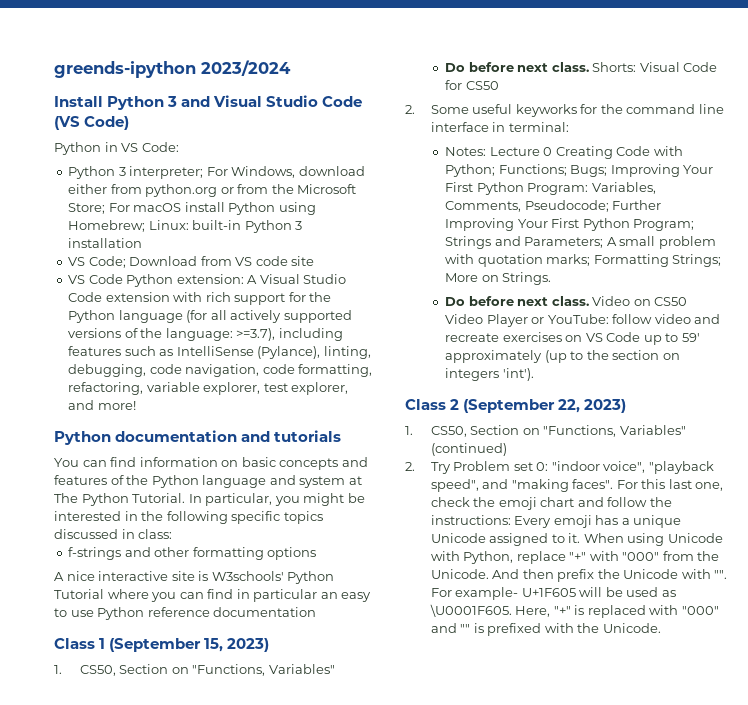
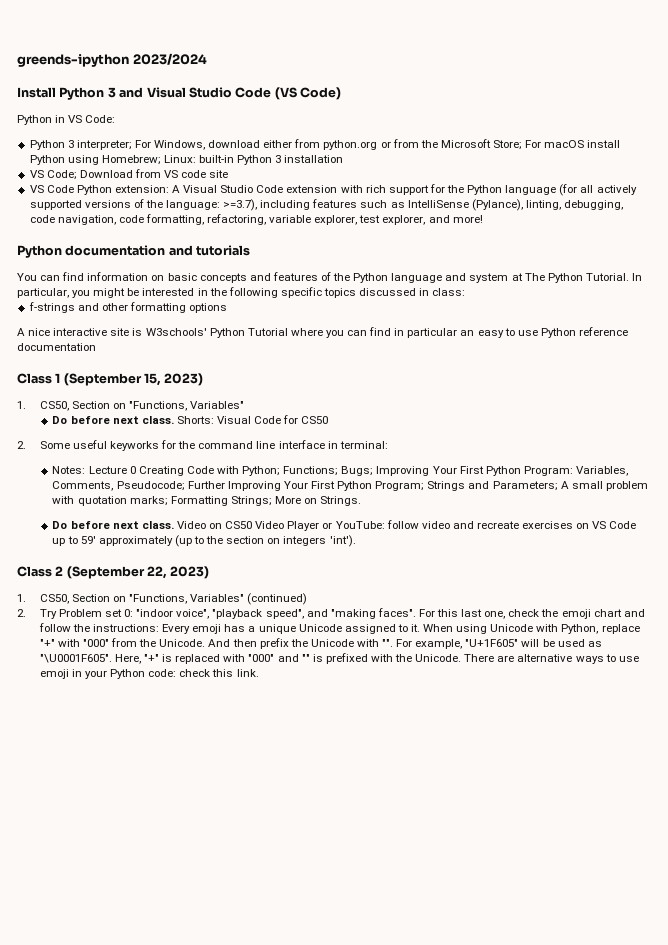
[455,587,576,600] example- U+1F605 -> [415,639,519,649] example, "U+1F605"
[429,604,512,617] \U0001F605. -> [39,654,112,663] "\U0001F605".
(661, 628) none -> [464,654,639,664] [39,669,259,679] There are alternative ways to use emoji in your Python code: check this link.

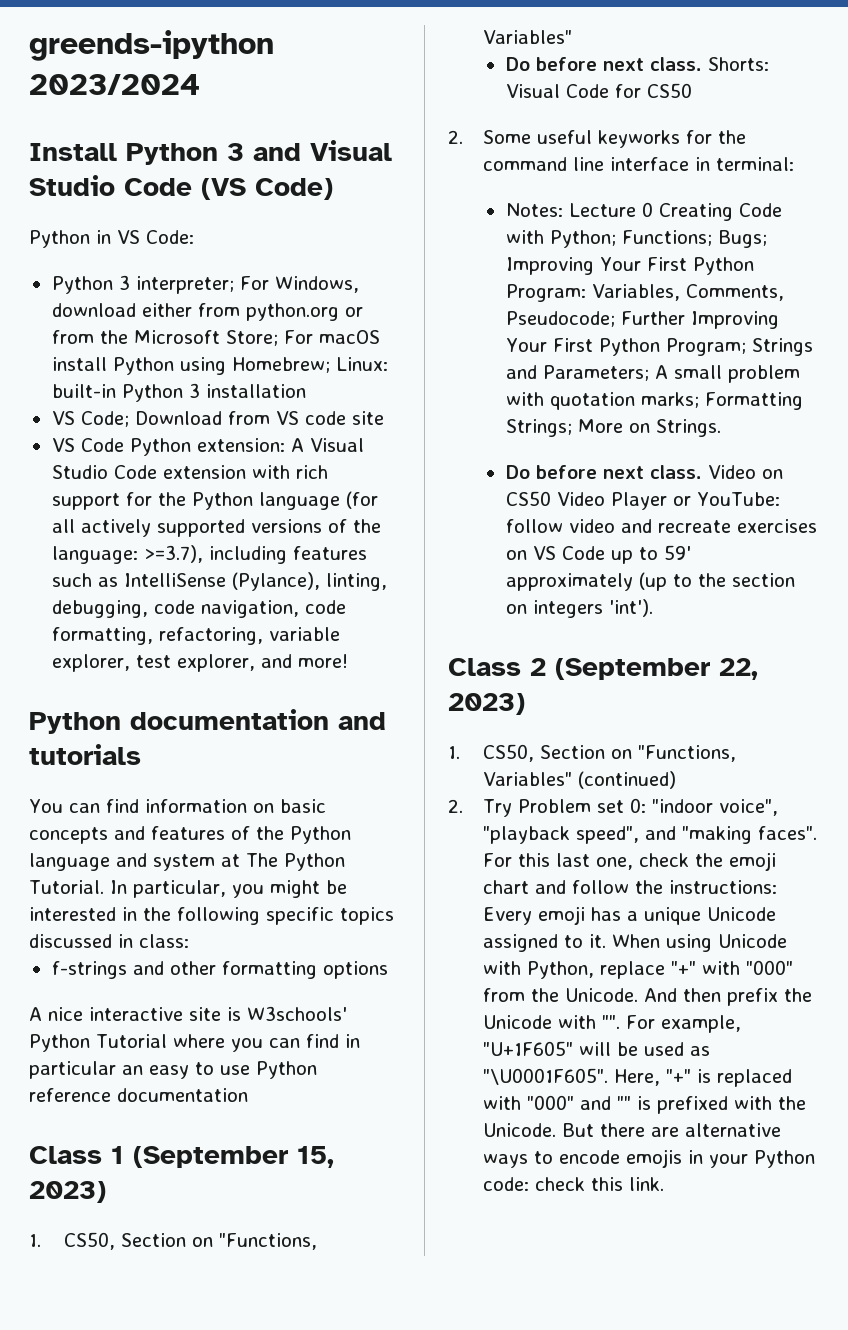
[464,654,495,662] There -> [562,1123,646,1137] But there
[618,656,639,662] [39,669,69,679] use emoji -> [559,1149,683,1168] encode emojis

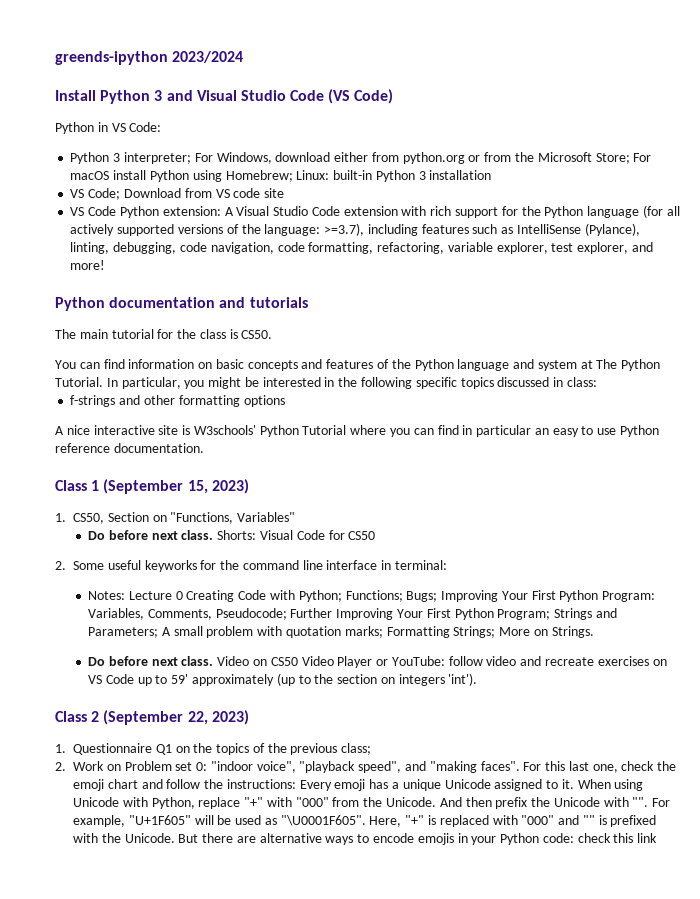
(141, 754) none -> [55,329,273,339] // The main tutorial for the class is CS50.
[117,1088,248,1102] documentation -> [113,443,204,453] documentation.
[483,744,737,762] [483,771,676,789] [448,799,513,817] CS50, Section on "Functions, Variables" (continued) // 2. Try -> [73,743,372,755] [55,761,121,771] Questionnaire Q1 on the topics of the previous class; // 2. Work on
[629,1177,665,1191] link. -> [637,833,658,843] link

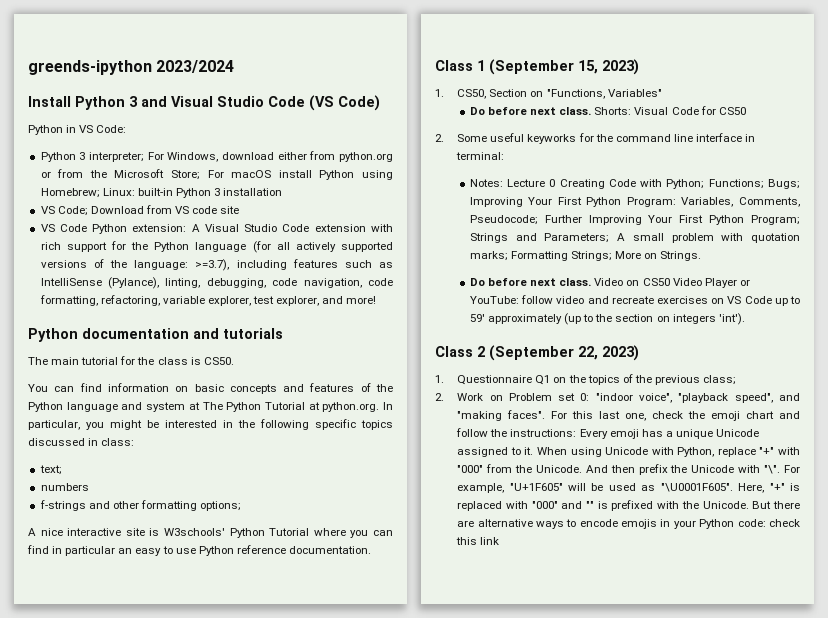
[55,377,103,387] Tutorial. -> [264,402,380,412] Tutorial at python.org.
(597, 382) none -> [39,465,62,475] [40,483,89,491] // text; // numbers
[243,395,285,407] options -> [200,501,242,511] options;
[632,797,649,807] "". -> [764,465,781,474] "\".

